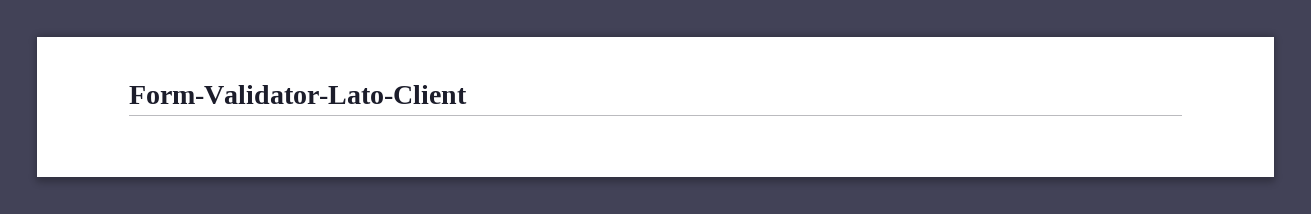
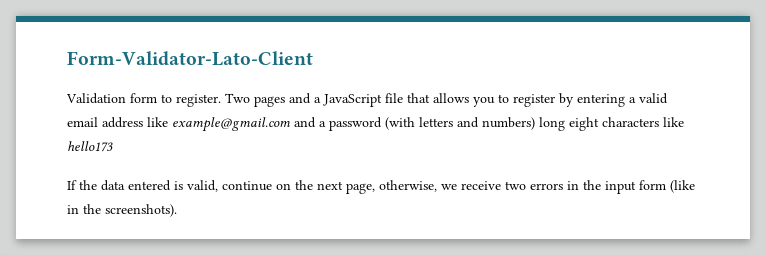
(467, 94) none -> [66,93,668,107] [67,117,684,132] [67,141,113,152] [67,180,695,194] [67,204,177,217] // Validation form to register. Two pages and a JavaScript file that allows you to register by entering a valid email address like example@gmail.com and a password (with letters and numbers) long eight characters like hello173 // If the data entered is valid, continue on the next page, otherwise, we receive two errors in the input form (like in the screenshots).

